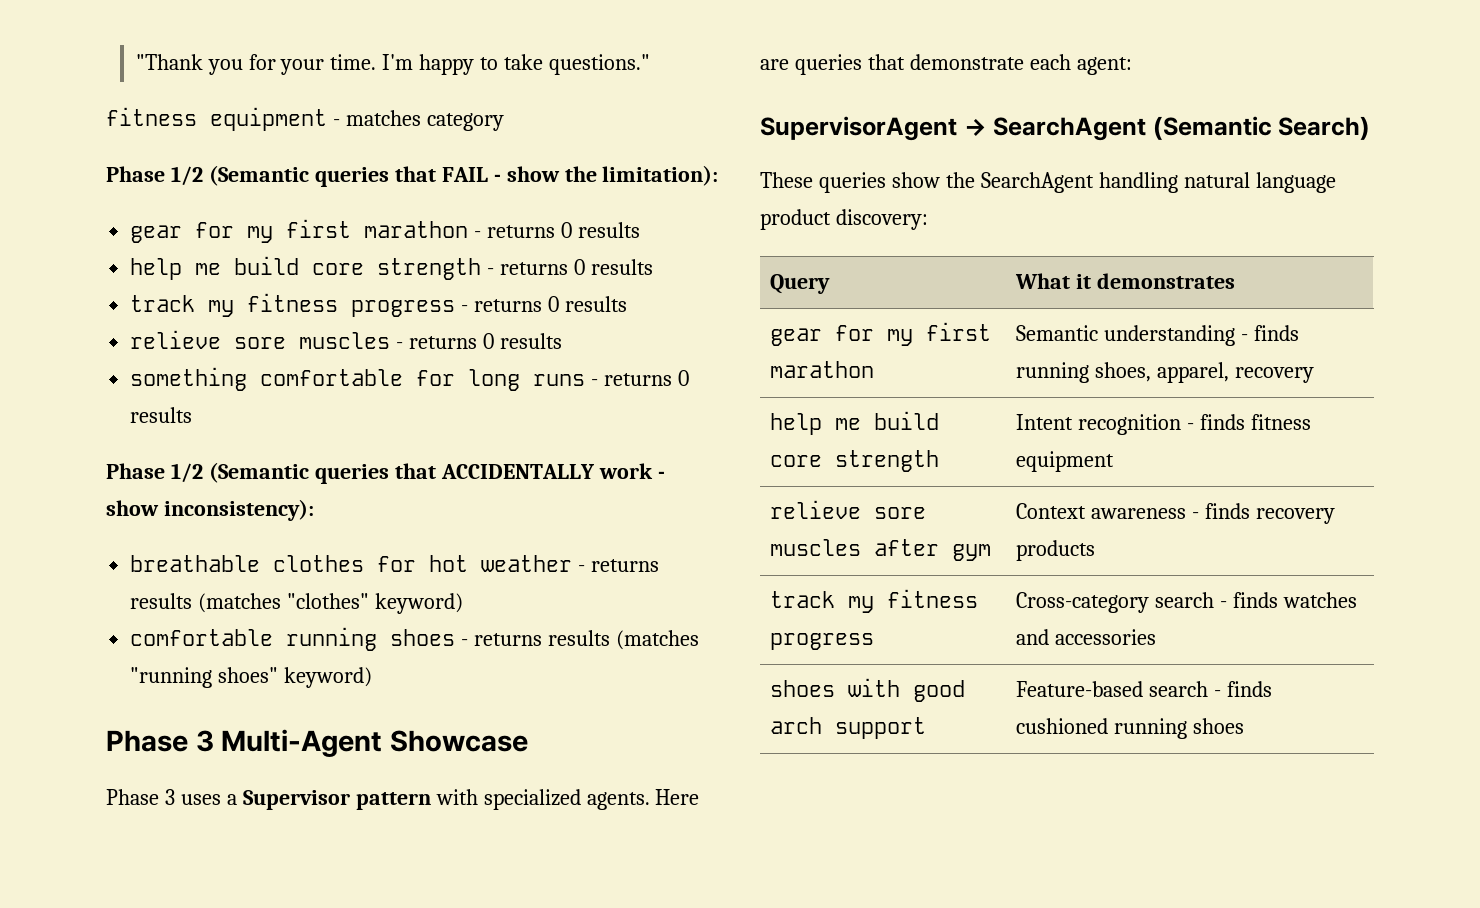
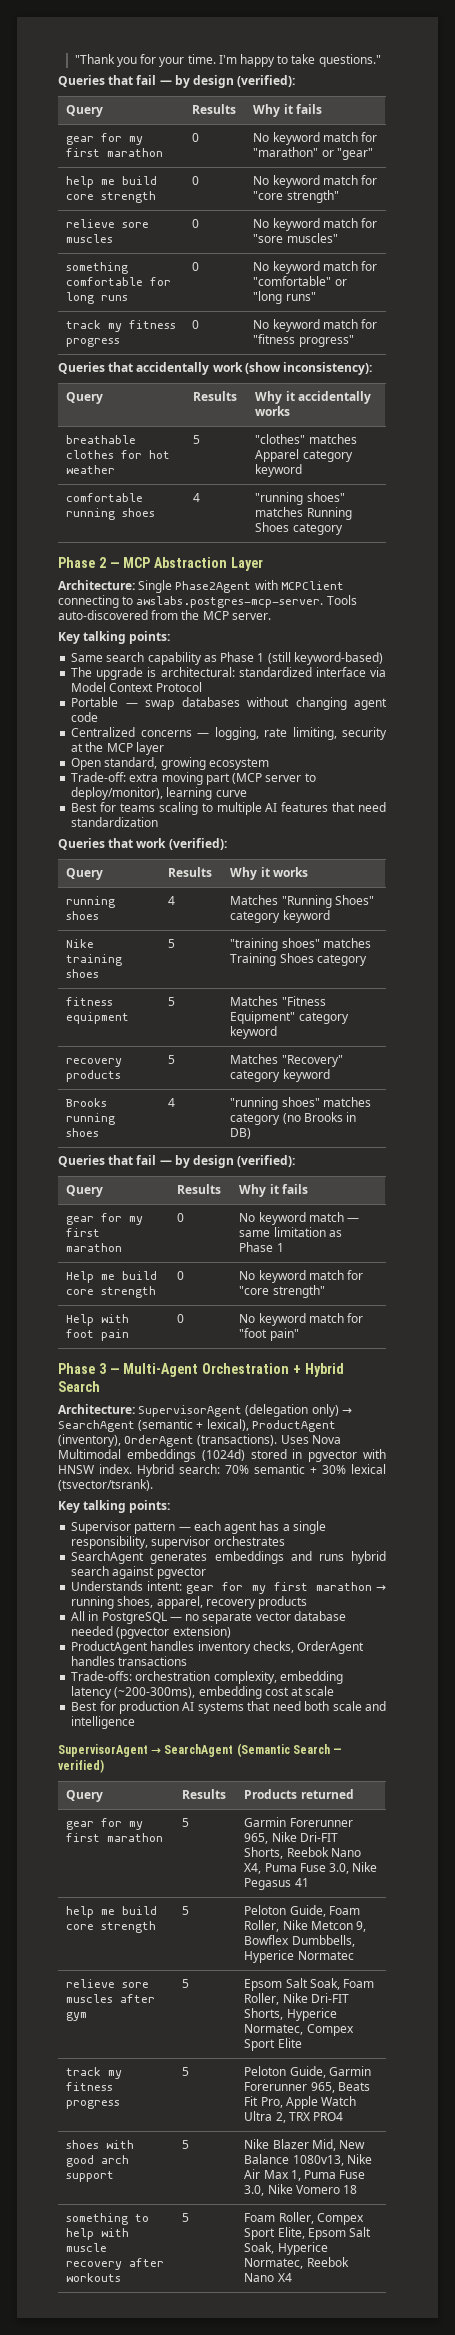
[106,107,504,131] [106,165,719,187] [130,219,640,243] [130,256,653,280] [130,293,627,317] [130,330,562,349] [130,367,690,391] [130,407,193,423] [106,462,665,484] [106,499,314,521] [130,555,660,572] [130,593,464,614] [130,627,699,651] [130,667,373,688] [106,729,529,757] [106,789,700,810] [760,54,1132,75] [760,116,1371,141] [760,172,1336,193] [760,209,928,230] [770,274,831,294] [1015,273,1236,289] [770,322,992,346] [770,361,875,378] [1016,325,1300,346] [1016,362,1315,383] [770,411,940,435] [770,450,940,472] [1016,414,1312,435] [1016,451,1115,472] fitness equipment - matches category // Phase 1/2 (Semantic queries that FAIL - show the limitation): // gear for my first marathon - returns 0 results // help me build core strength - returns 0 results // track my fitness progress - returns 0 results // relieve sore muscles - returns 0 results // something comfortable for long runs - returns 0 results // Phase 1/2 (Semantic queries that ACCIDENTALLY work - show inconsistency): // breathable clothes for hot weather - returns results (matches "clothes" keyword) // comfortable running shoes - returns results (matches "running shoes" keyword) // Phase 3 Multi-Agent Showcase // Phase 3 uses a Supervisor pattern with specialized agents. Here are queries that demonstrate each agent: // SupervisorAgent → SearchAgent (Semantic Search) // These queries show the SearchAgent handling natural language product discovery: // Query | What it demonstrates // gear for my first marathon | Semantic understanding - finds running shoes, apparel, recovery // help me build core strength | Intent recognition - finds fitness equipment -> [58,75,296,88] [66,105,104,117] [192,104,237,114] [253,104,322,117] [66,133,144,145] [66,148,164,157] [192,133,200,142] [253,132,378,145] [253,147,373,160] [66,176,158,188] [66,191,157,203] [192,176,200,185] [253,175,378,188] [253,190,339,203] [66,219,150,228] [66,234,114,243] [192,219,200,228] [253,218,378,231] [253,233,338,243] [66,262,129,274] [66,277,172,286] [66,292,129,304] [192,262,200,271] [253,261,378,274] [253,276,347,286] [253,291,316,304] [66,320,177,332] [66,338,121,347] [192,320,200,329] [253,319,378,332] [253,334,354,347] [58,362,373,375] [66,392,104,404] [193,391,238,401] [255,391,371,404] [255,406,291,416] [66,435,137,444] [66,450,171,459] [66,465,116,474] [193,435,201,444] [255,434,357,444] [255,449,353,462] [255,464,303,477] [66,493,144,502] [66,508,156,520] [193,493,201,502] [255,492,345,505] [255,507,352,520] [255,522,343,535] [58,557,263,571] [58,580,344,593] [58,595,357,608] [58,610,271,620] [58,631,171,644] [71,652,383,665] [71,667,386,680] [71,682,202,692] [71,697,388,710] [71,712,99,722] [71,727,387,740] [71,742,164,755] [71,757,269,770] [71,772,316,785] [71,787,247,800] [71,802,387,815] [71,817,159,827] [58,838,227,850] [66,868,104,880] [168,867,213,877] [230,867,308,880] [66,896,116,908] [66,911,100,920] [168,896,176,905] [230,895,374,908] [230,910,330,923] [66,939,95,948] [66,954,123,966] [66,969,100,978] [168,939,176,948] [230,938,371,951] [230,953,367,966] [66,997,114,1006] [66,1012,130,1024] [168,997,176,1006] [230,996,326,1006] [230,1011,349,1024] [230,1026,278,1039] [66,1058,123,1067] [66,1070,122,1082] [168,1055,176,1064] [230,1054,343,1067] [230,1069,330,1082] [66,1098,108,1107] [66,1113,116,1125] [66,1128,100,1137] [168,1098,176,1107] [230,1097,371,1110] [230,1112,357,1125] [230,1128,252,1139] [58,1155,296,1168] [66,1185,104,1197] [177,1184,222,1194] [239,1184,308,1197] [66,1213,144,1225] [66,1228,101,1237] [66,1243,123,1252] [177,1213,185,1222] [239,1212,360,1225] [239,1227,342,1237] [239,1242,284,1252] [66,1271,158,1283] [66,1286,157,1298] [177,1271,185,1280] [239,1270,364,1283] [239,1285,325,1298] [66,1314,130,1326] [66,1329,130,1341] [177,1314,185,1323] [239,1313,364,1326] [239,1328,299,1341] [58,1363,344,1377] [58,1381,100,1392] [58,1404,352,1417] [58,1419,336,1432] [58,1434,341,1447] [58,1449,386,1462] [58,1464,386,1477] [58,1479,153,1491] [58,1500,171,1513] [71,1521,326,1534] [71,1536,285,1549] [71,1551,387,1564] [71,1566,206,1579] [71,1581,386,1594] [71,1596,308,1609] [71,1611,346,1624] [71,1626,231,1639] [71,1641,365,1654] [71,1656,188,1666] [71,1671,343,1684] [71,1686,335,1699] [71,1701,386,1714] [71,1716,136,1729] [58,1743,343,1757] [58,1759,104,1773] [66,1790,104,1802] [182,1789,227,1799] [244,1789,354,1799] [66,1818,144,1830] [66,1833,164,1842] [182,1818,190,1827] [244,1817,353,1827] [244,1832,338,1844] [244,1847,361,1859] [244,1862,378,1874] [244,1878,309,1890] [66,1906,158,1918] [66,1921,157,1933] [182,1906,190,1915] [244,1905,360,1917] [244,1920,367,1932] [244,1935,355,1947] [244,1950,354,1963] Queries that fail — by design (verified): // Query | Results | Why it fails // gear for my first marathon | 0 | No keyword match for "marathon" or "gear" // help me build core strength | 0 | No keyword match for "core strength" // relieve sore muscles | 0 | No keyword match for "sore muscles" // something comfortable for long runs | 0 | No keyword match for "comfortable" or "long runs" // track my fitness progress | 0 | No keyword match for "fitness progress" // Queries that accidentally work (show inconsistency): // Query | Results | Why it accidentally works // breathable clothes for hot weather | 5 | "clothes" matches Apparel category keyword // comfortable running shoes | 4 | "running shoes" matches Running Shoes category // Phase 2 — MCP Abstraction Layer // Architecture: Single Phase2Agent with MCPClient connecting to awslabs.postgres-mcp-server. Tools auto-discovered from the MCP server. // Key talking points: // Same search capability as Phase 1 (still keyword-based) // The upgrade is architectural: standardized interface via Model Context Protocol // Portable — swap databases without changing agent code // Centralized concerns — logging, rate limiting, security at the MCP layer // Open standard, growing ecosystem // Trade-off: extra moving part (MCP server to deploy/monitor), learning curve // Best for teams scaling to multiple AI features that need standardization // Queries that work (verified): // Query | Results | Why it works // running shoes | 4 | Matches "Running Shoes" category keyword // Nike training shoes | 5 | "training shoes" matches Training Shoes category // fitness equipment | 5 | Matches "Fitness Equipment" category keyword // recovery products | 5 | Matches "Recovery" category keyword // Brooks running shoes | 4 | "running shoes" matches category (no Brooks in DB) // Queries that fail — by design (verified): // Query | Results | Why it fails // gear for my first marathon | 0 | No keyword match — same limitation as Phase 1 // Help me build core strength | 0 | No keyword match for "core strength" // Help with foot pain | 0 | No keyword match for "foot pain" // Phase 3 — Multi-Agent Orchestration + Hybrid Search // Architecture: SupervisorAgent (delegation only) → SearchAgent (semantic + lexical), ProductAgent (inventory), OrderAgent (transactions). Uses Nova Multimodal embeddings (1024d) stored in pgvector with HNSW index. Hybrid search: 70% semantic + 30% lexical (tsvector/tsrank). // Key talking points: // Supervisor pattern — each agent has a single responsibility, supervisor orchestrates // SearchAgent generates embeddings and runs hybrid search against pgvector // Understands intent: gear for my first marathon → running shoes, apparel, recovery products // All in PostgreSQL — no separate vector database needed (pgvector extension) // ProductAgent handles inventory checks, OrderAgent handles transactions // Trade-offs: orchestration complexity, embedding latency (~200-300ms), embedding cost at scale // Best for production AI systems that need both scale and intelligence // SupervisorAgent → SearchAgent (Semantic Search — verified) // Query | Results | Products returned // gear for my first marathon | 5 | Garmin Forerunner 965, Nike Dri-FIT Shorts, Reebok Nano X4, Puma Fuse 3.0, Nike Pegasus 41 // help me build core strength | 5 | Peloton Guide, Foam Roller, Nike Metcon 9, Bowflex Dumbbells, Hyperice Normatec
[1016,503,1336,524] [1016,540,1096,561] [770,589,979,613] [770,633,875,650] [1016,592,1358,613] [1016,629,1157,645] Context awareness - finds recovery products // track my fitness progress | Cross-category search - finds watches and accessories -> [182,1979,190,1988] [244,1978,375,1991] [244,1993,349,2005] [244,2008,337,2021] [244,2024,354,2036] [244,2038,302,2051] [66,2067,123,2079] [66,2082,114,2091] [66,2100,121,2109] [182,2067,190,2076] [244,2066,371,2078] [244,2082,370,2093] [244,2096,357,2109] [244,2111,344,2123] 5 | Epsom Salt Soak, Foam Roller, Nike Dri-FIT Shorts, Hyperice Normatec, Compex Sport Elite // track my fitness progress | 5 | Peloton Guide, Garmin Forerunner 965, Beats Fit Pro, Apple Watch Ultra 2, TRX PRO4
[1016,681,1273,697] [1016,718,1245,739] Feature-based search - finds cushioned running shoes -> [182,2140,190,2149] [244,2139,366,2151] [244,2154,372,2166] [244,2169,366,2181] [244,2184,358,2196] [66,2213,150,2225] [66,2228,130,2240] [66,2243,108,2252] [66,2258,165,2270] [66,2273,122,2282] [182,2213,190,2222] [244,2212,364,2225] [244,2227,372,2240] [244,2242,328,2255] [244,2257,349,2269] [244,2273,292,2282] 5 | Nike Blazer Mid, New Balance 1080v13, Nike Air Max 1, Puma Fuse 3.0, Nike Vomero 18 // something to help with muscle recovery after workouts | 5 | Foam Roller, Compex Sport Elite, Epsom Salt Soak, Hyperice Normatec, Reebok Nano X4

